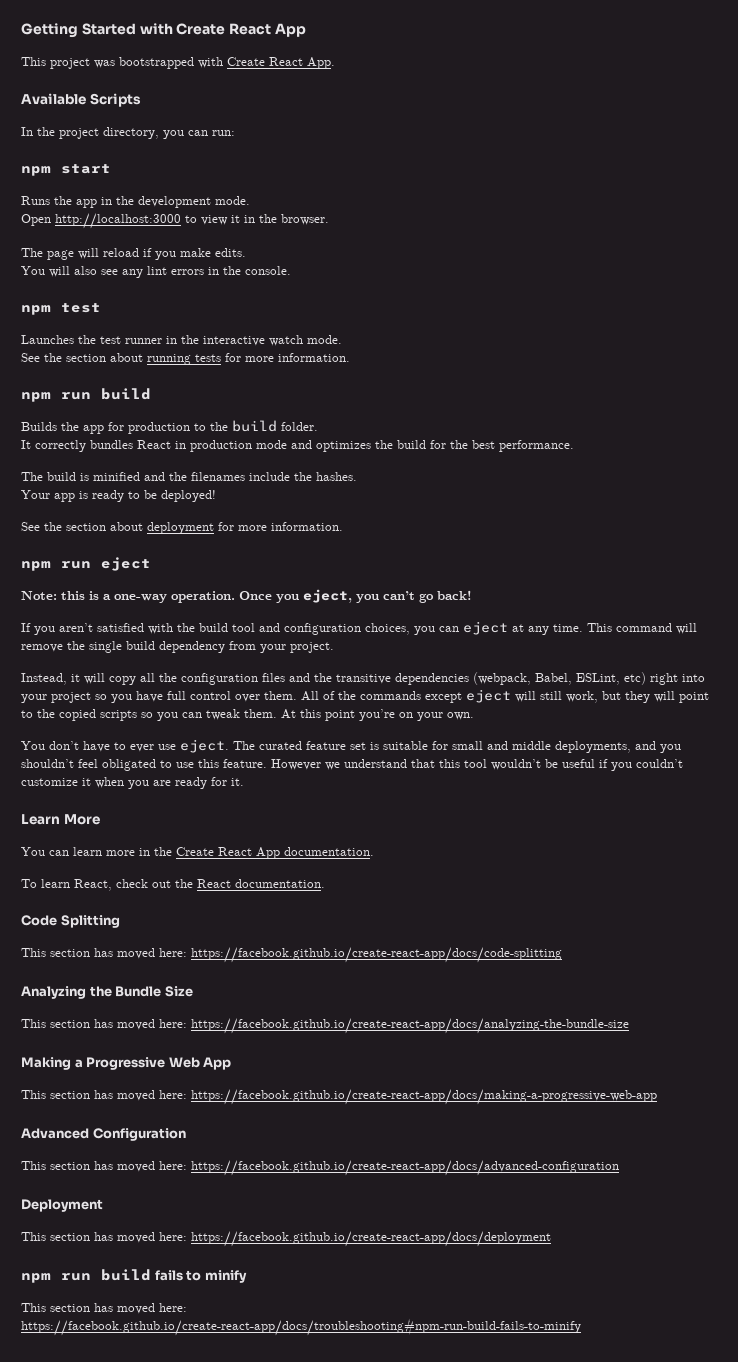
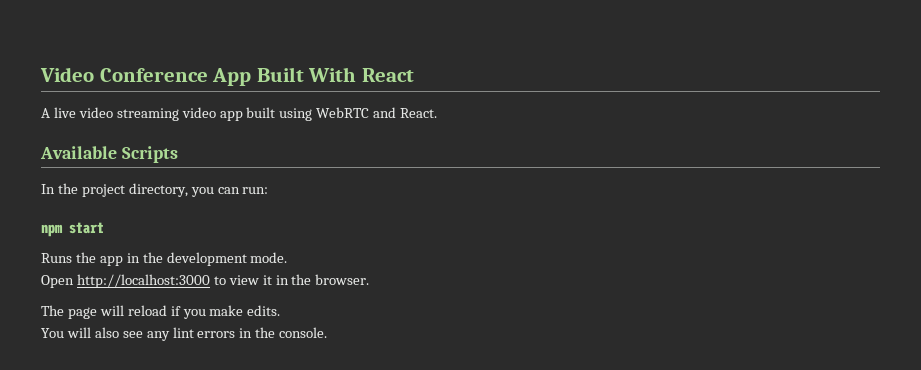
[21,23,306,38] [21,57,335,69] Getting Started with Create React App // This project was bootstrapped with Create React App. -> [40,67,414,86] [41,107,438,121] Video Conference App Built With React // A live video streaming video app built using WebRTC and React.
[21,303,101,315] [21,335,342,346] [21,353,350,365] [21,388,151,402] [21,420,318,434] [21,440,574,452] [21,472,357,481] [21,490,216,502] [21,522,343,534] [21,557,151,571] [21,589,472,603] [21,621,697,635] [21,641,334,653] [21,672,705,685] [21,689,709,703] [21,709,474,721] [21,739,681,753] [21,759,683,771] [21,777,244,789] [21,814,100,825] [21,847,374,859] [21,879,325,891] [21,915,120,928] [21,947,562,963] [21,986,193,999] [21,1018,629,1034] [21,1057,232,1070] [21,1089,657,1105] [21,1128,186,1141] [21,1160,619,1176] [21,1199,103,1212] [21,1231,551,1247] [21,1269,247,1283] [21,1303,187,1314] [21,1318,581,1336] // npm test // Launches the test runner in the interactive watch mode. // See the section about running tests for more information. // npm run build // Builds the app for production to the build folder. // It correctly bundles React in production mode and optimizes the build for the best performance. // The build is minified and the filenames include the hashes. // Your app is ready to be deployed! // See the section about deployment for more information. // npm run eject // Note: this is a one-way operation. Once you eject, you can’t go back! // If you aren’t satisfied with the build tool and configuration choices, you can eject at any time. This command will remove the single build dependency from your project. // Instead, it will copy all the configuration files and the transitive dependencies (webpack, Babel, ESLint, etc) right into your project so you have full control over them. All of the commands except eject will still work, but they will point to the copied scripts so you can tweak them. At this point you’re on your own. // You don’t have to ever use eject. The curated feature set is suitable for small and middle deployments, and you shouldn’t feel obligated to use this feature. However we understand that this tool wouldn’t be useful if you couldn’t customize it when you are ready for it. // Learn More // You can learn more in the Create React App documentation. // To learn React, check out the React documentation. // Code Splitting // This section has moved here: https://facebook.github.io/create-react-app/docs/code-splitting // Analyzing the Bundle Size // This section has moved here: https://facebook.github.io/create-react-app/docs/analyzing-the-bundle-size // Making a Progressive Web App // This section has moved here: https://facebook.github.io/create-react-app/docs/making-a-progressive-web-app // Advanced Configuration // This section has moved here: https://facebook.github.io/create-react-app/docs/advanced-configuration // Deployment // This section has moved here: https://facebook.github.io/create-react-app/docs/deployment // npm run build fails to minify // This section has moved here: https://facebook.github.io/create-react-app/docs/troubleshooting#npm-run-build-fails-to-minify -> (328, 332) none

